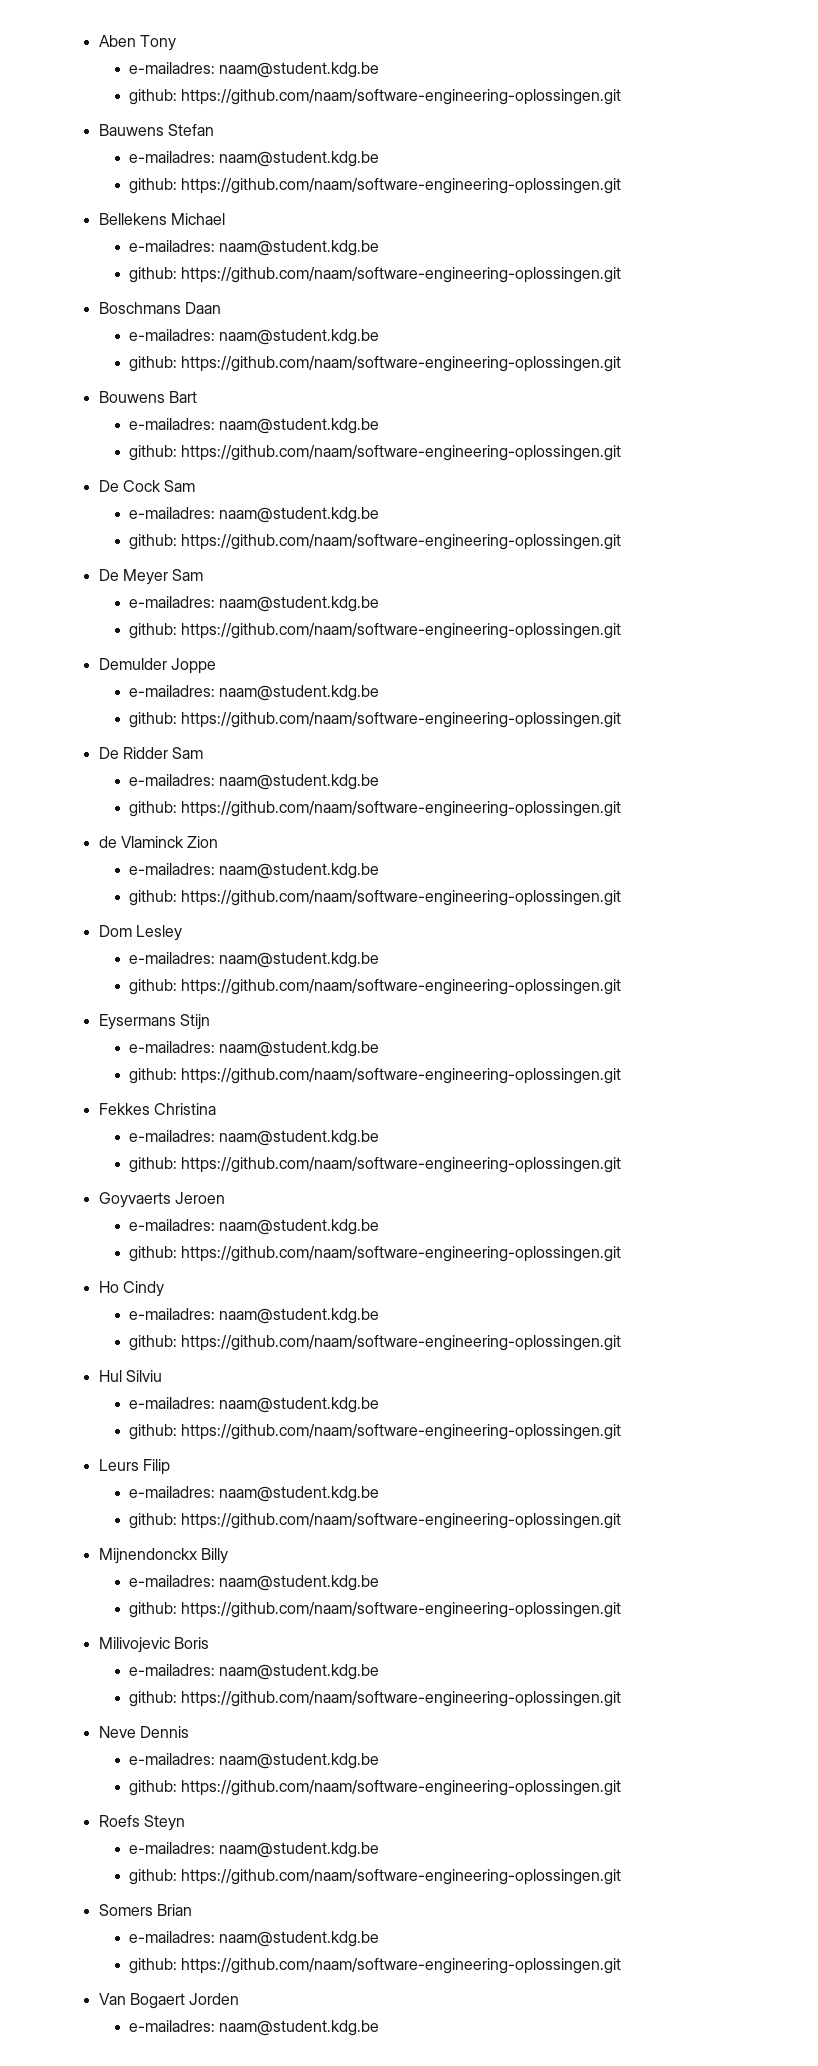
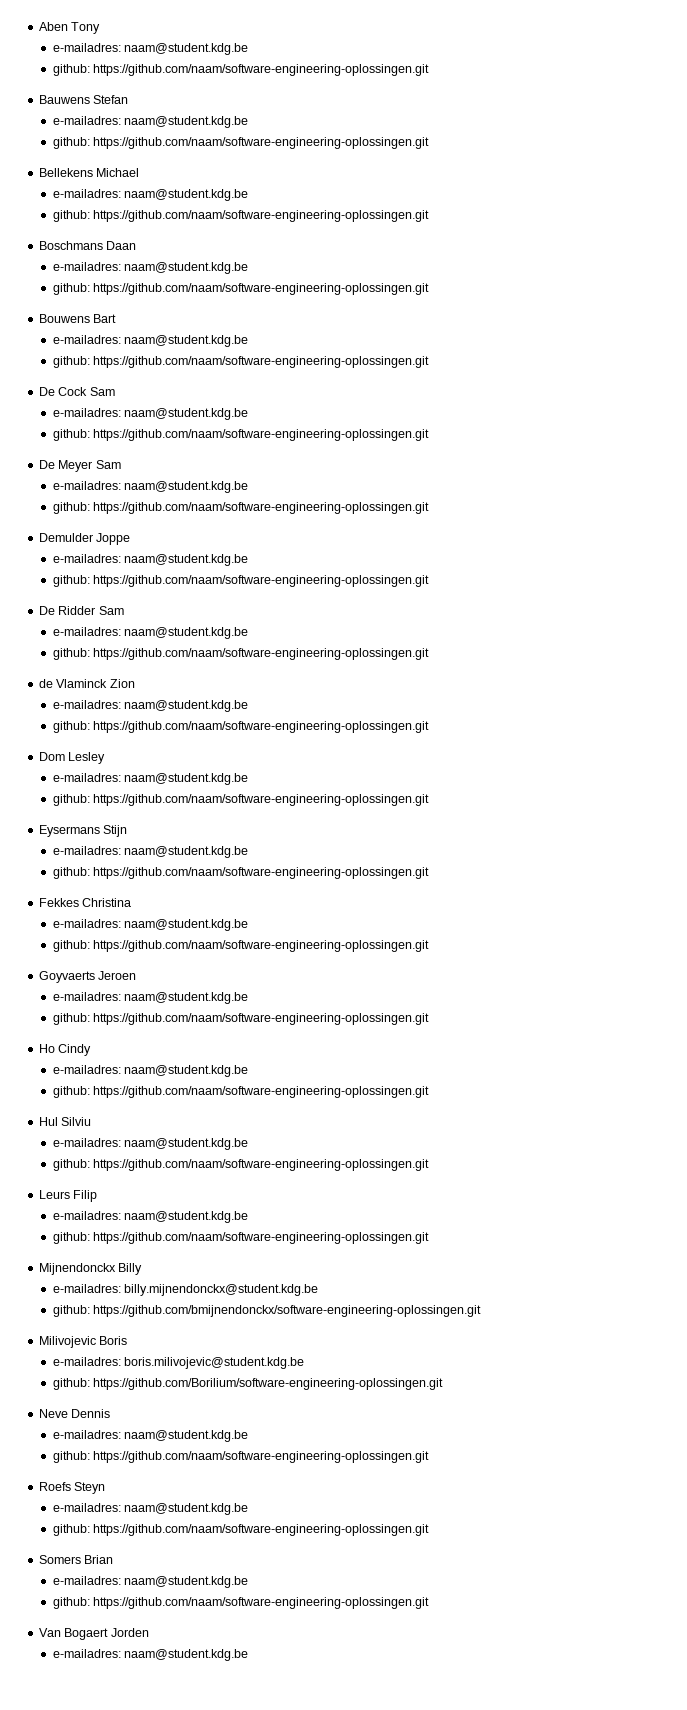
[219,1575,380,1591] [129,1602,622,1618] naam@student.kdg.be // github: https://github.com/naam/software-engineering-oplossingen.git -> [123,1284,318,1296] [52,1305,481,1317] billy.mijnendonckx@student.kdg.be // github: https://github.com/bmijnendonckx/software-engineering-oplossingen.git
[219,1664,380,1680] [129,1691,622,1707] naam@student.kdg.be // github: https://github.com/naam/software-engineering-oplossingen.git -> [123,1357,304,1369] [52,1378,443,1390] boris.milivojevic@student.kdg.be // github: https://github.com/Borilium/software-engineering-oplossingen.git

